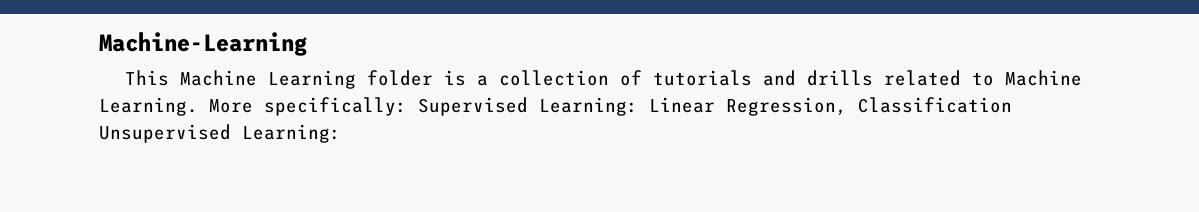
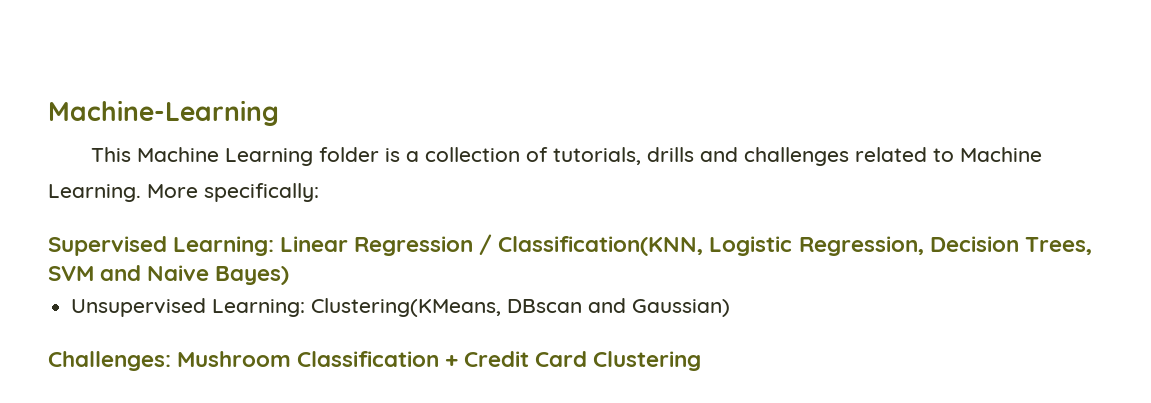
[652,70,873,86] tutorials and drills -> [552,147,849,166] tutorials, drills and challenges
(407, 106) none -> (319, 192) //
[726,97,1012,116] [99,124,341,143] Regression, Classification Unsupervised Learning: -> [354,234,1092,256] [48,265,290,285] [71,298,731,317] [48,351,702,371] Regression / Classification(KNN, Logistic Regression, Decision Trees, SVM and Naive Bayes) // Unsupervised Learning: Clustering(KMeans, DBscan and Gaussian) // Challenges: Mushroom Classification + Credit Card Clustering

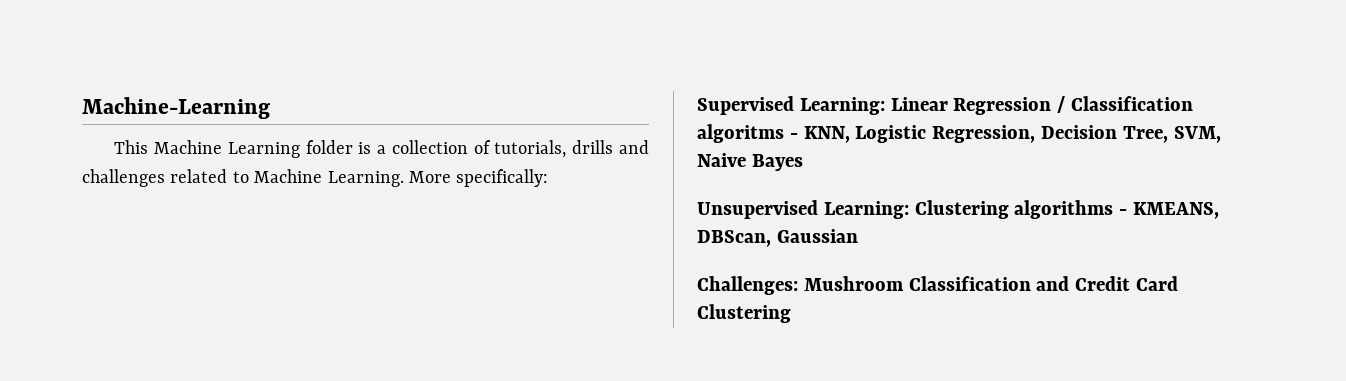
[498,236,1092,256] [48,265,290,285] [71,298,731,317] Classification(KNN, Logistic Regression, Decision Trees, SVM and Naive Bayes) // Unsupervised Learning: Clustering(KMeans, DBscan and Gaussian) -> [1071,96,1194,111] [697,124,1221,143] [697,153,803,171] [697,200,1220,219] [697,229,858,247] Classification algoritms - KNN, Logistic Regression, Decision Tree, SVM, Naive Bayes // Unsupervised Learning: Clustering algorithms - KMEANS, DBScan, Gaussian
[445,355,459,367] + -> [1036,276,1070,291] and

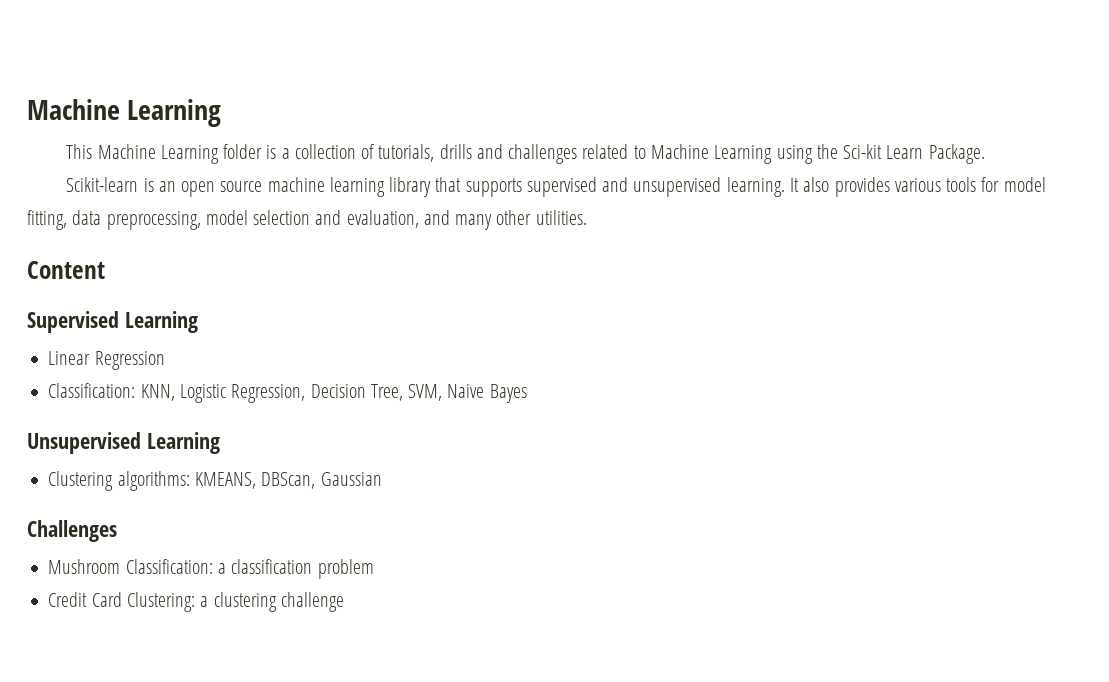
[82,97,270,119] Machine-Learning -> [27,99,222,127] Machine Learning
[327,169,549,187] Learning. More specifically: -> [714,144,985,164] [66,177,1046,197] [27,210,587,230] [27,261,105,279] Learning using the Sci-kit Learn Package. // Scikit-learn is an open source machine learning library that supports supervised and unsupervised learning. It also provides various tools for model fitting, data preprocessing, model selection and evaluation, and many other utilities. // Content
[799,97,885,115] Learning: -> [124,311,198,333] Learning //
[1057,96,1194,113] [697,124,798,143] / Classification algoritms - -> [48,383,136,398] // Classification:
[823,200,1128,219] Learning: Clustering algorithms - -> [146,432,220,454] [48,471,190,491] Learning // Clustering algorithms:
[697,276,1179,295] [697,304,791,323] Challenges: Mushroom Classification and Credit Card Clustering -> [27,520,117,542] [48,559,374,579] [48,592,344,612] Challenges // Mushroom Classification: a classification problem // Credit Card Clustering: a clustering challenge

